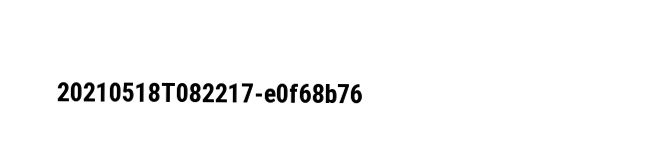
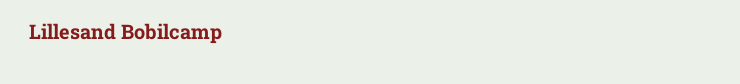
[56,82,363,104] 20210518T082217-e0f68b76 -> [29,23,223,44] Lillesand Bobilcamp

